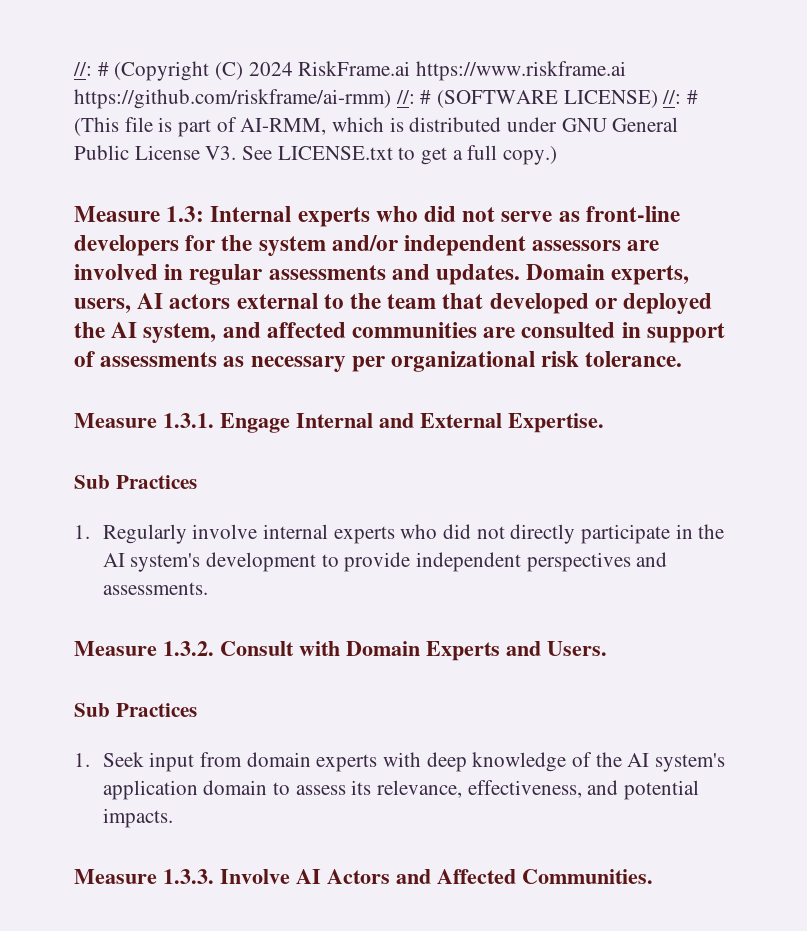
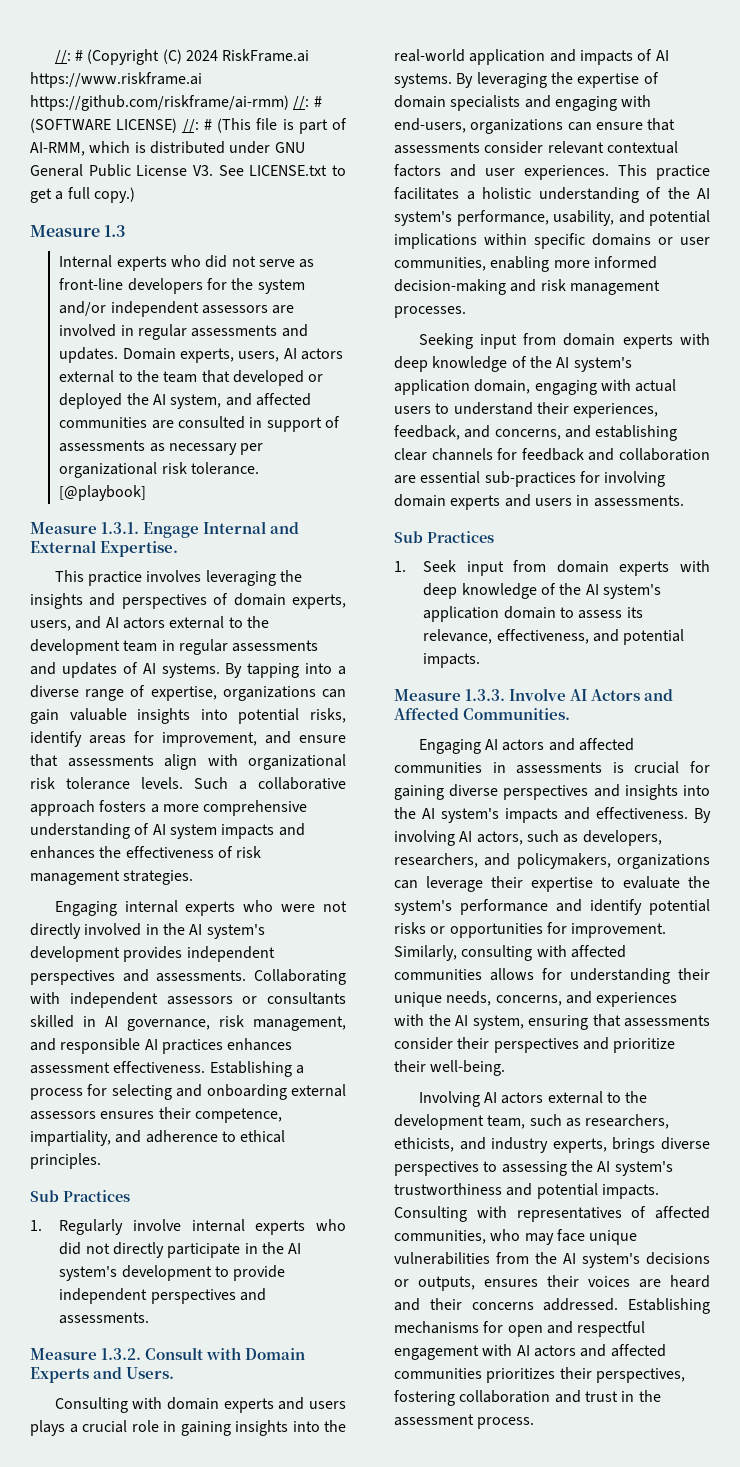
[166,206,205,222] 1.3: -> [104,225,126,237] 1.3 //
(683, 359) none -> [59,485,147,501] [@playbook]
(604, 423) none -> [54,570,302,586] [30,593,346,609] [30,616,269,631] [30,639,319,655] [30,662,346,678] [30,685,347,701] [30,708,346,724] [30,731,346,747] [30,754,346,770] [30,777,346,790] [30,800,308,816] [30,823,305,839] [30,846,262,859] [30,870,194,885] [54,900,348,916] [30,923,265,939] [30,946,275,962] [30,969,346,985] [30,992,346,1008] [30,1015,346,1031] [30,1038,293,1054] [30,1061,304,1077] [30,1084,347,1100] [30,1107,282,1123] [30,1130,286,1146] [30,1153,101,1169] // This practice involves leveraging the insights and perspectives of domain experts, users, and AI actors external to the development team in regular assessments and updates of AI systems. By tapping into a diverse range of expertise, organizations can gain valuable insights into potential risks, identify areas for improvement, and ensure that assessments align with organizational risk tolerance levels. Such a collaborative approach fosters a more comprehensive understanding of AI system impacts and enhances the effectiveness of risk management strategies. // Engaging internal experts who were not directly involved in the AI system's development provides independent perspectives and assessments. Collaborating with independent assessors or consultants skilled in AI governance, risk management, and responsible AI practices enhances assessment effectiveness. Establishing a process for selecting and onboarding external assessors ensures their competence, impartiality, and adherence to ethical principles.
(607, 648) none -> [54,1397,346,1413] [30,1420,346,1436] [394,49,669,65] [394,72,659,88] [394,95,652,111] [394,118,676,134] [394,141,678,154] [394,164,710,180] [394,187,710,203] [394,210,710,226] [394,233,710,249] [394,256,657,272] [394,279,660,295] [394,306,466,318] [418,333,710,349] [394,356,632,372] [394,379,677,395] [394,402,659,418] [394,425,678,441] [394,448,710,461] [394,471,666,487] [394,494,684,510] // Consulting with domain experts and users plays a crucial role in gaining insights into the real-world application and impacts of AI systems. By leveraging the expertise of domain specialists and engaging with end-users, organizations can ensure that assessments consider relevant contextual factors and user experiences. This practice facilitates a holistic understanding of the AI system's performance, usability, and potential implications within specific domains or user communities, enabling more informed decision-making and risk management processes. // Seeking input from domain experts with deep knowledge of the AI system's application domain, engaging with actual users to understand their experiences, feedback, and concerns, and establishing clear channels for feedback and collaboration are essential sub-practices for involving domain experts and users in assessments.
(653, 876) none -> [418,738,634,754] [394,761,710,774] [394,784,710,800] [394,807,711,823] [394,830,662,846] [394,853,710,869] [394,876,710,892] [394,899,710,915] [394,922,667,938] [394,945,626,961] [394,968,710,984] [394,991,678,1007] [394,1014,710,1030] [394,1037,676,1053] [394,1060,506,1076] [418,1091,648,1107] [394,1114,670,1130] [394,1137,710,1153] [394,1160,673,1176] [394,1183,659,1199] [394,1206,710,1222] [394,1229,638,1245] [394,1252,710,1268] [394,1275,710,1291] [394,1298,710,1314] [394,1321,646,1337] [394,1344,666,1360] [394,1367,685,1383] [394,1390,661,1406] [394,1414,535,1429] // Engaging AI actors and affected communities in assessments is crucial for gaining diverse perspectives and insights into the AI system's impacts and effectiveness. By involving AI actors, such as developers, researchers, and policymakers, organizations can leverage their expertise to evaluate the system's performance and identify potential risks or opportunities for improvement. Similarly, consulting with affected communities allows for understanding their unique needs, concerns, and experiences with the AI system, ensuring that assessments consider their perspectives and prioritize their well-being. // Involving AI actors external to the development team, such as researchers, ethicists, and industry experts, brings diverse perspectives to assessing the AI system's trustworthiness and potential impacts. Consulting with representatives of affected communities, who may face unique vulnerabilities from the AI system's decisions or outputs, ensures their voices are heard and their concerns addressed. Establishing mechanisms for open and respectful engagement with AI actors and affected communities prioritizes their perspectives, fostering collaboration and trust in the assessment process.

